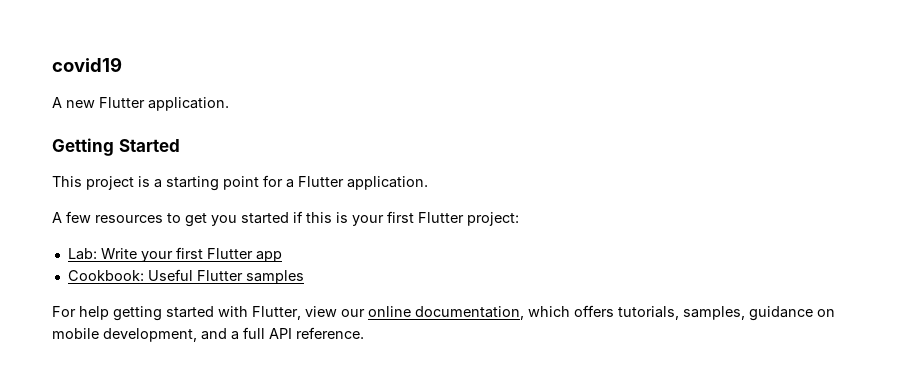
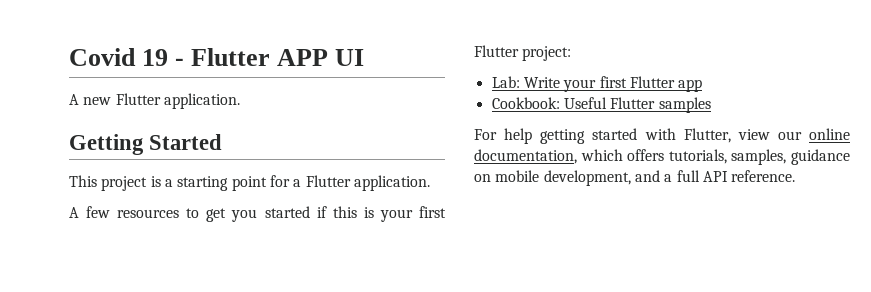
[52,57,122,72] covid19 -> [69,48,365,66] Covid 19 - Flutter APP UI

